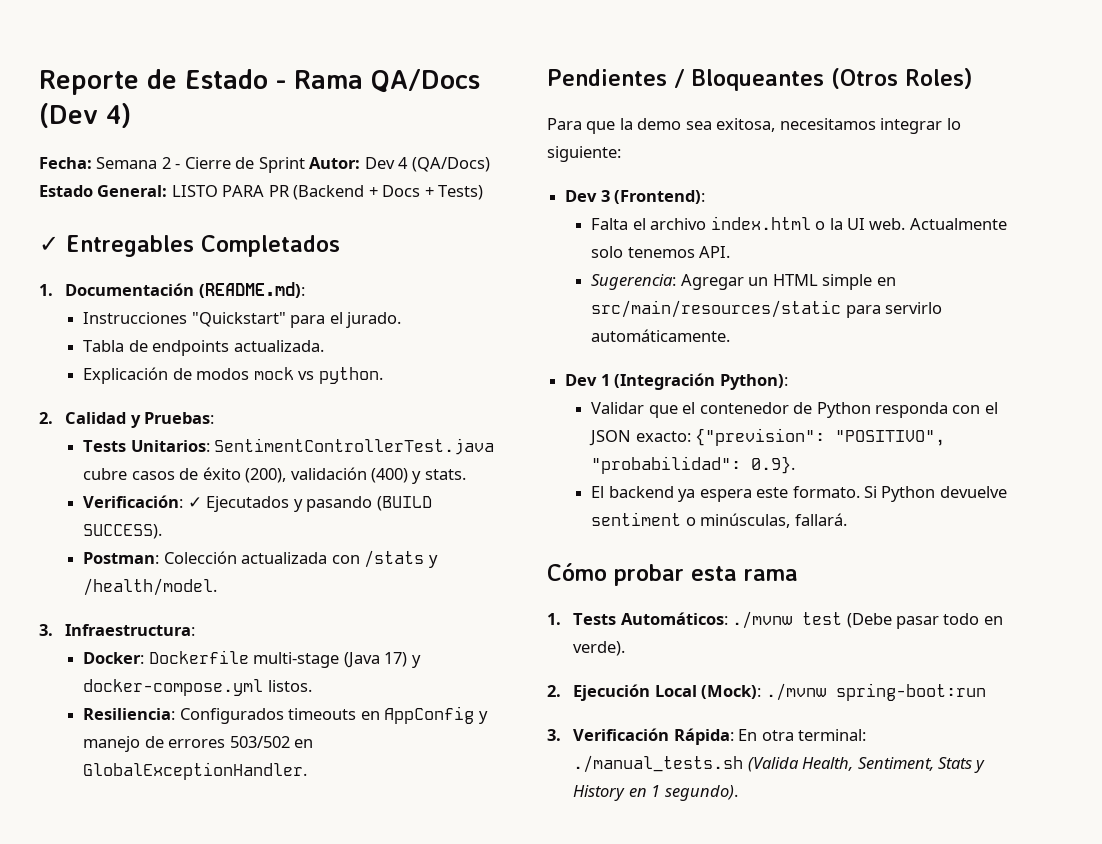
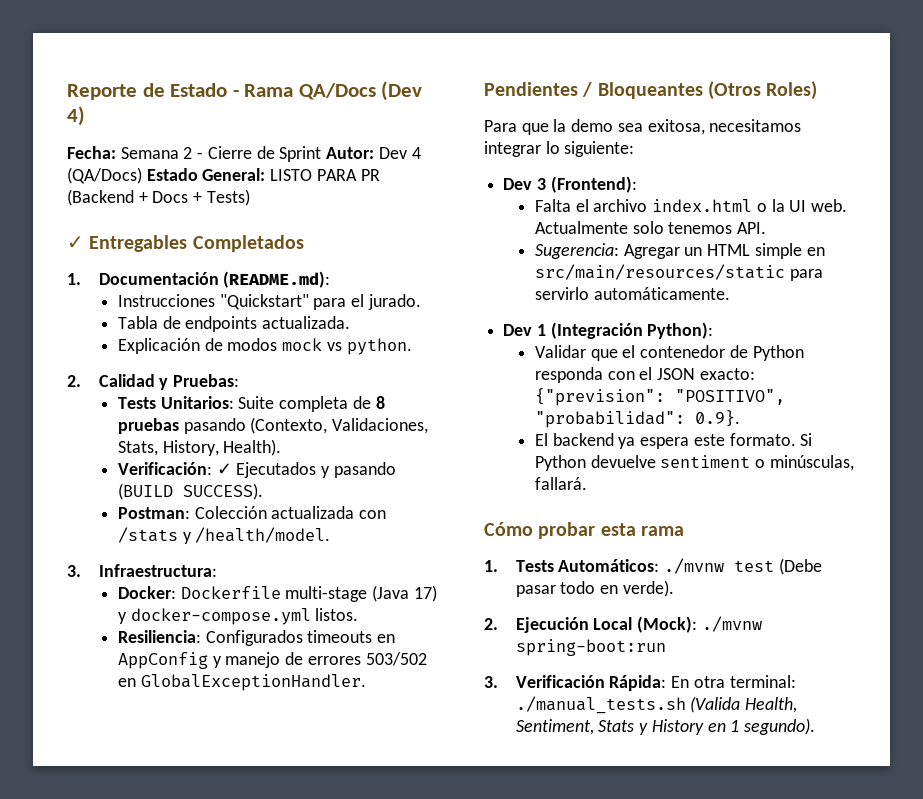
[214,438,495,455] [83,467,466,484] SentimentControllerTest.java cubre casos de éxito (200), validación (400) y stats. -> [238,396,385,412] [117,417,429,434] [117,439,282,456] Suite completa de 8 pruebas pasando (Contexto, Validaciones, Stats, History, Health).

